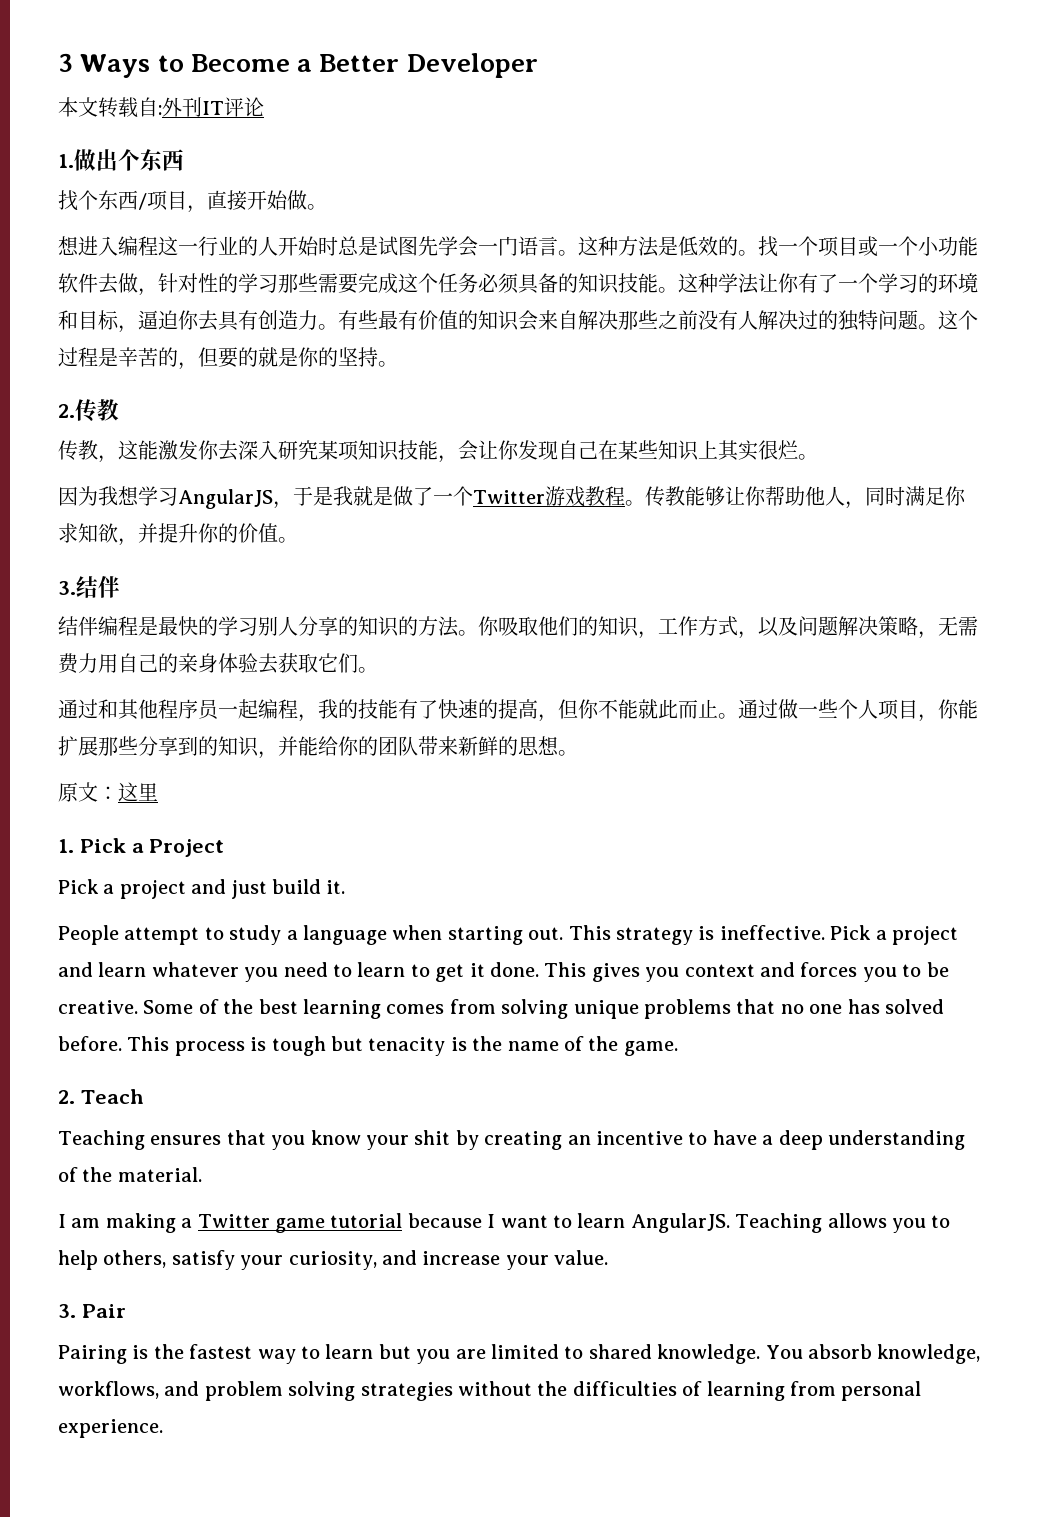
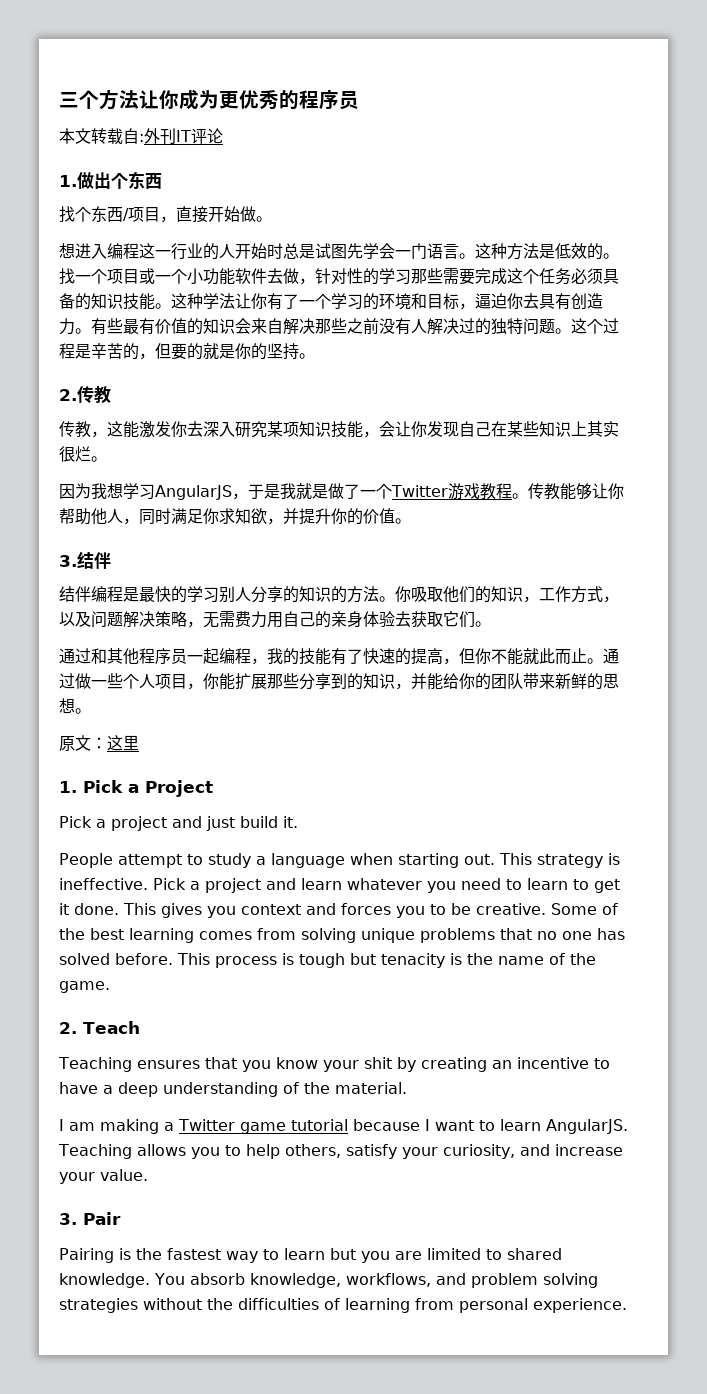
[58,53,538,78] 3 Ways to Become a Better Developer -> [59,89,359,110] 三个方法让你成为更优秀的程序员

